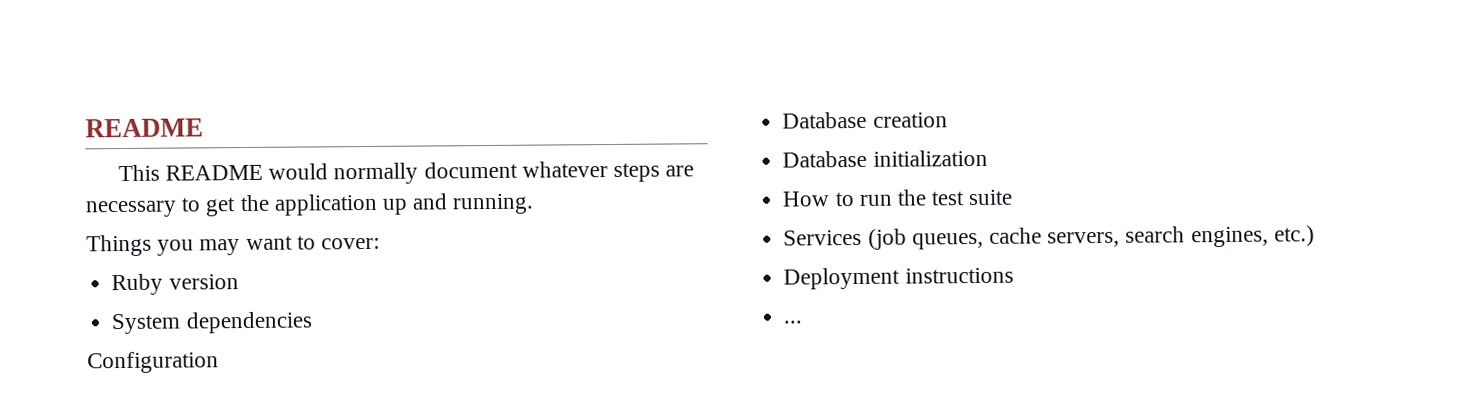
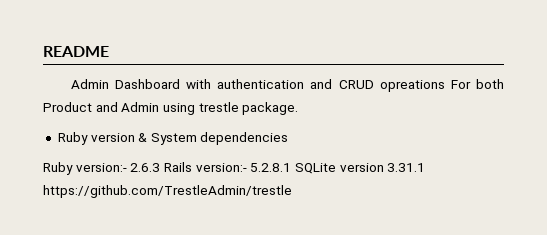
[117,161,695,185] [85,193,535,218] [86,234,381,257] This README would normally document whatever steps are necessary to get the application up and running. // Things you may want to cover: -> [70,79,504,92] [43,102,299,115] Admin Dashboard with authentication and CRUD opreations For both Product and Admin using trestle package.
(239, 282) // -> [138,133,148,142] &
[87,351,219,374] [782,111,948,129] [782,149,988,168] [782,189,1013,207] [783,225,1315,250] [783,267,1014,290] [783,320,803,324] Configuration // Database creation // Database initialization // How to run the test suite // Services (job queues, cache servers, search engines, etc.) // Deployment instructions // ... -> [43,162,426,175] [43,185,292,198] Ruby version:- 2.6.3 Rails version:- 5.2.8.1 SQLite version 3.31.1 https://github.com/TrestleAdmin/trestle

